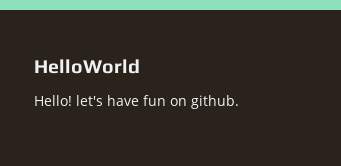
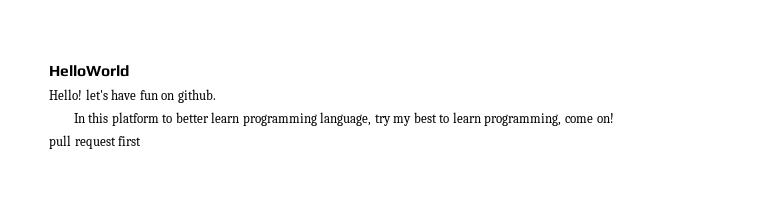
(239, 102) none -> [73,112,614,126] [49,135,142,149] // In this platform to better learn programming language, try my best to learn programming, come on! // pull request first

